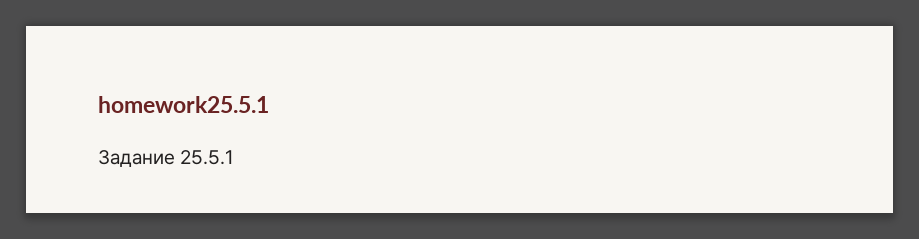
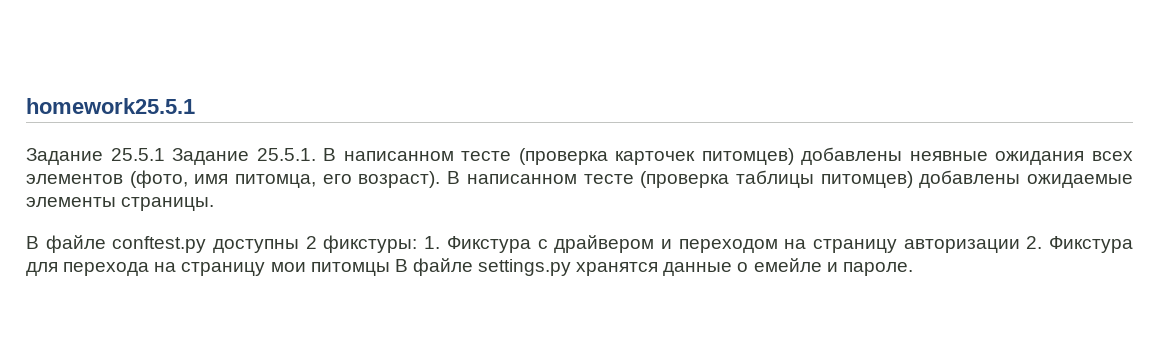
(235, 157) none -> [172,147,1133,165] [26,170,1134,188] [26,197,215,211] [26,235,1133,253] [26,258,913,276] Задание 25.5.1. В написанном тесте (проверка карточек питомцев) добавлены неявные ожидания всех элементов (фото, имя питомца, его возраст). В написанном тесте (проверка таблицы питомцев) добавлены ожидаемые элементы страницы. // В файле conftest.py доступны 2 фикстуры: 1. Фикстура с драйвером и переходом на страницу авторизации 2. Фикстура для перехода на страницу мои питомцы В файле settings.py хранятся данные о емейле и пароле.

